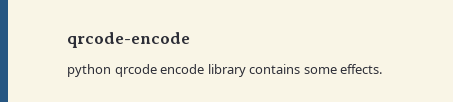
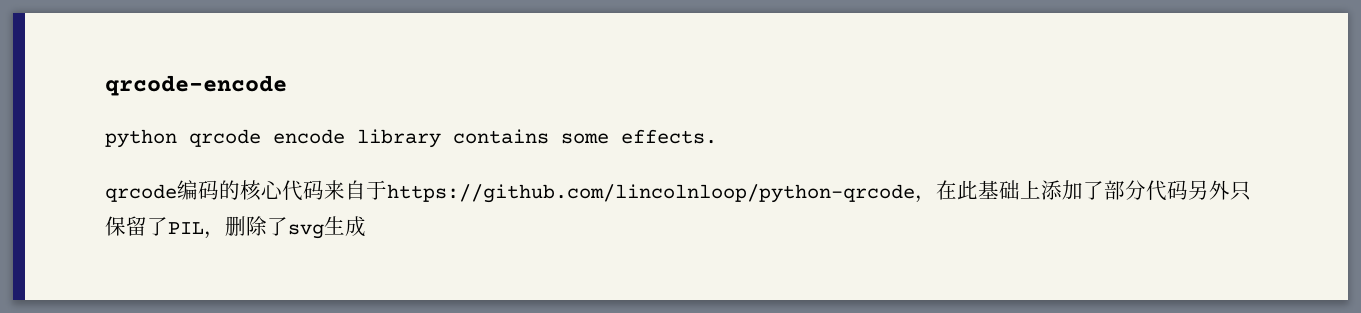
(383, 69) none -> [105,180,1251,203] [105,216,366,239] // qrcode编码的核心代码来自于https://github.com/lincolnloop/python-qrcode，在此基础上添加了部分代码另外只保留了PIL，删除了svg生成

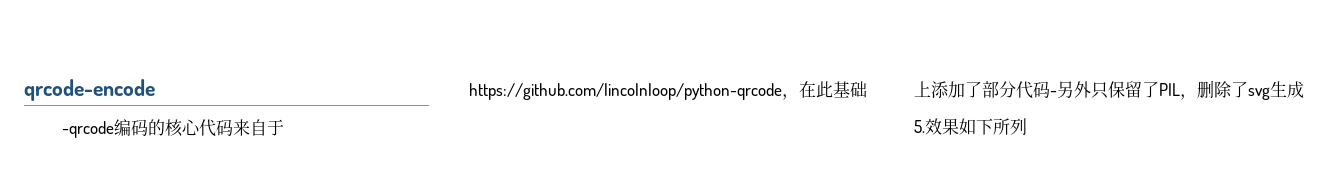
[105,129,717,148] [105,184,177,202] python qrcode encode library contains some effects. // qrcode -> [62,121,115,138] -qrcode
(1188, 190) none -> [1050,91,1057,96] -
(366, 226) none -> [914,118,1027,135] // 5.效果如下所列

